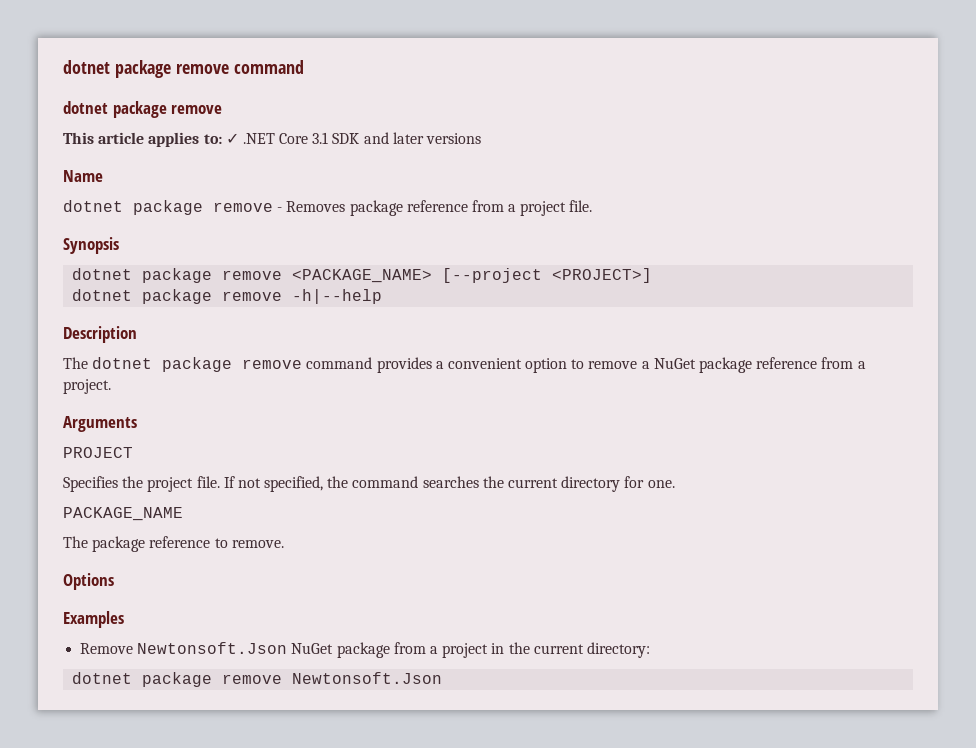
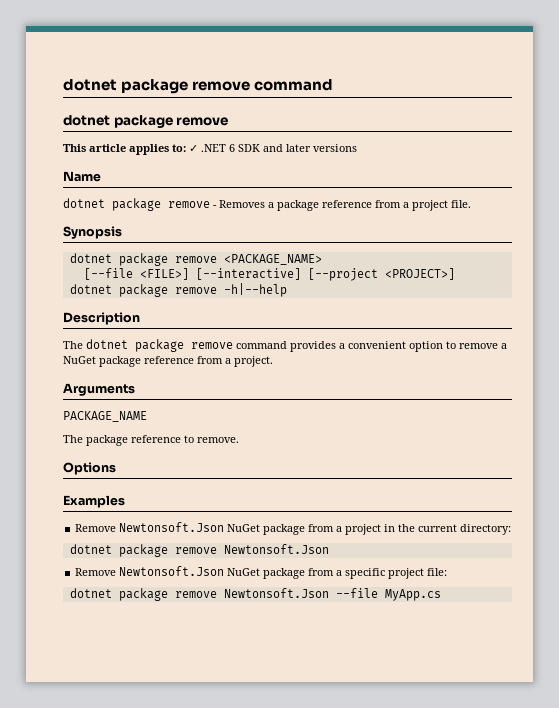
[279,132,329,144] Core 3.1 -> [229,144,235,152] 6
(346, 206) none -> [268,202,274,208] a
(433, 276) none -> [83,268,301,280] // [--file <FILE>] [--interactive]
[63,447,133,458] [63,476,675,492] // PROJECT // Specifies the project file. If not specified, the command searches the current directory for one. -> (135, 389) none
(443, 678) none -> [75,566,448,579] [69,588,441,601] // Remove Newtonsoft.Json NuGet package from a specific project file: // dotnet package remove Newtonsoft.Json --file MyApp.cs

